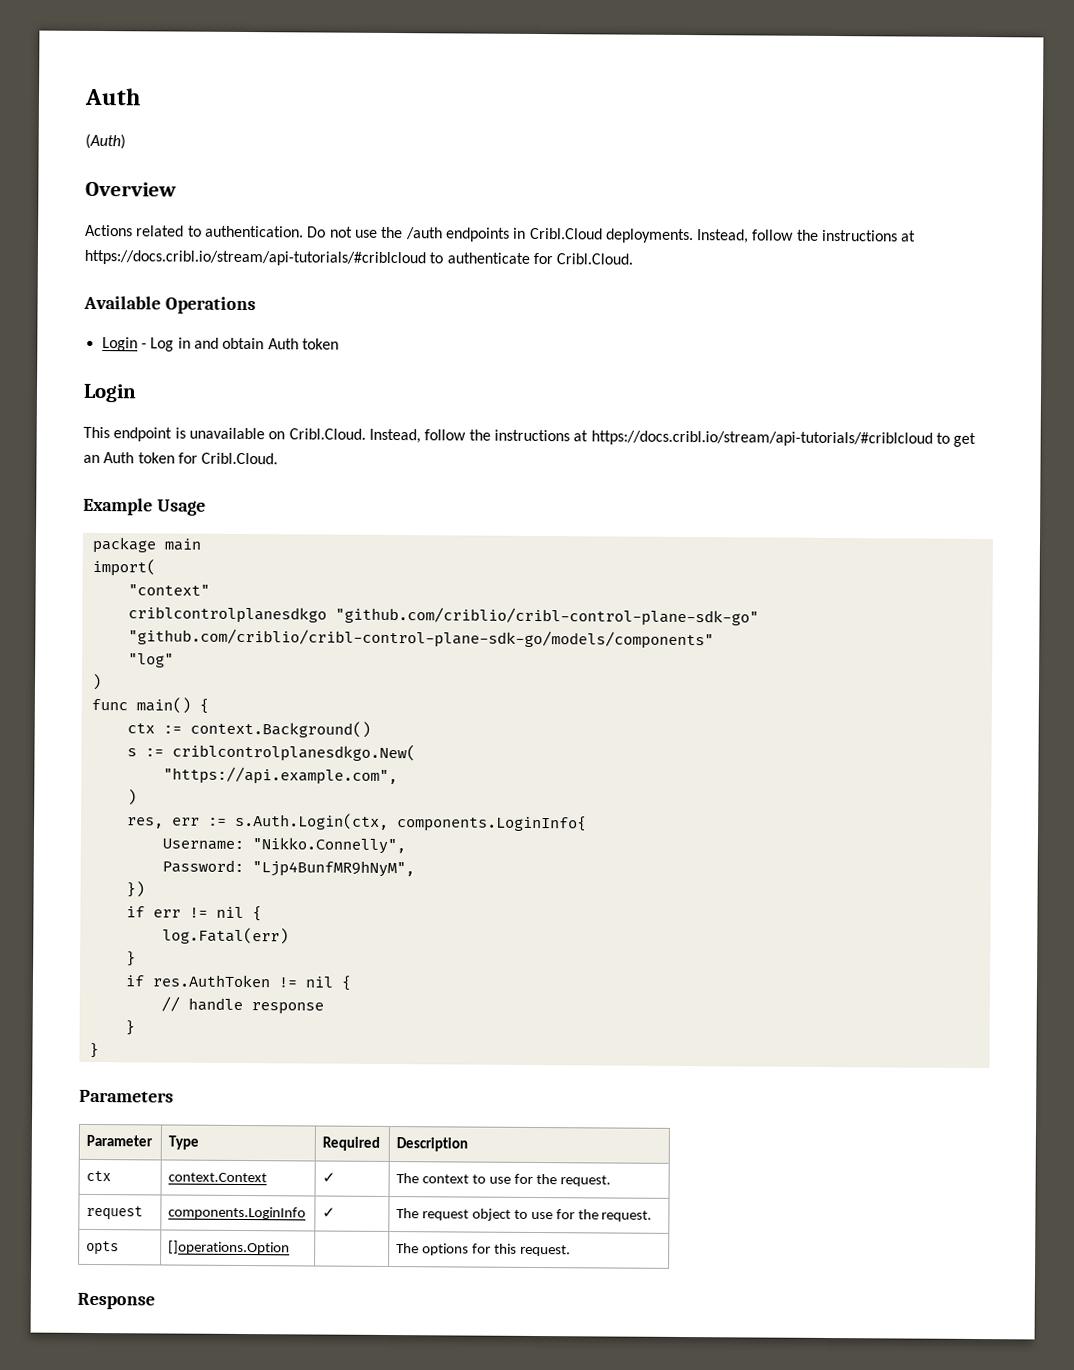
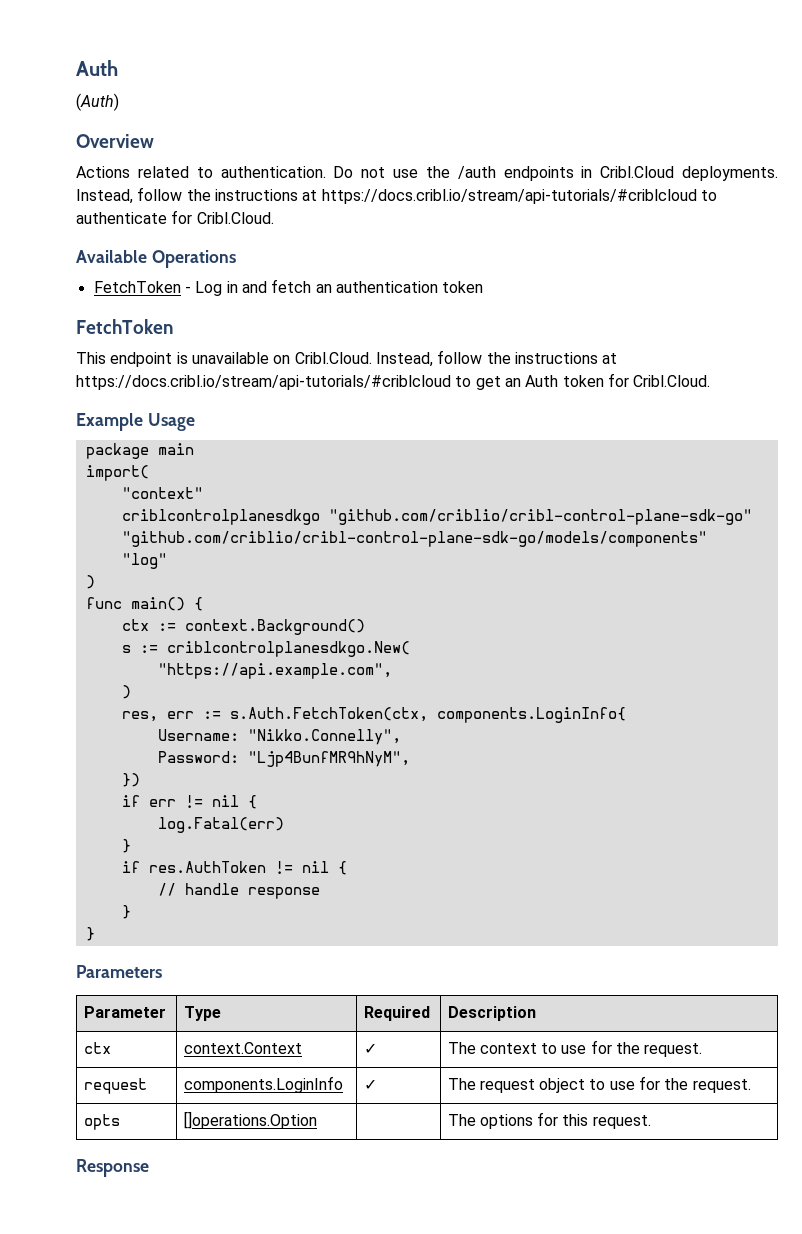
[101,337,138,352] Login -> [93,281,181,293] FetchToken
[222,337,299,350] obtain Auth -> [271,279,438,293] fetch an authentication
[83,383,137,403] Login -> [76,319,173,334] FetchToken
[234,812,389,830] s.Auth.Login(ctx, -> [229,707,428,722] s.Auth.FetchToken(ctx,

